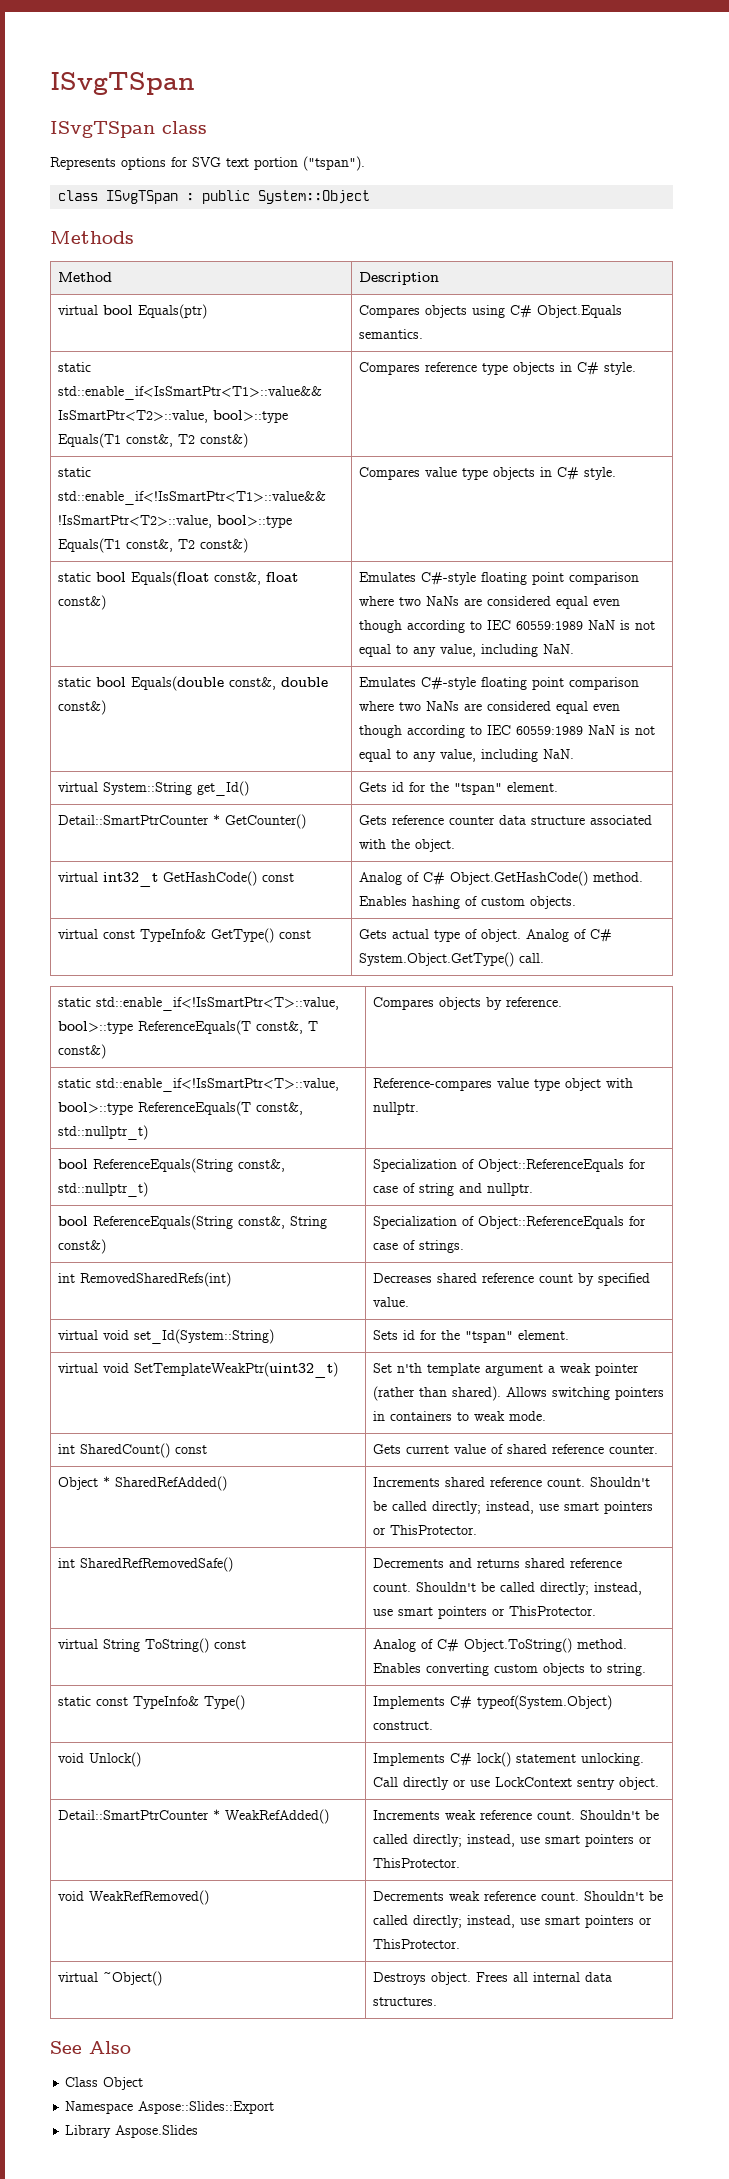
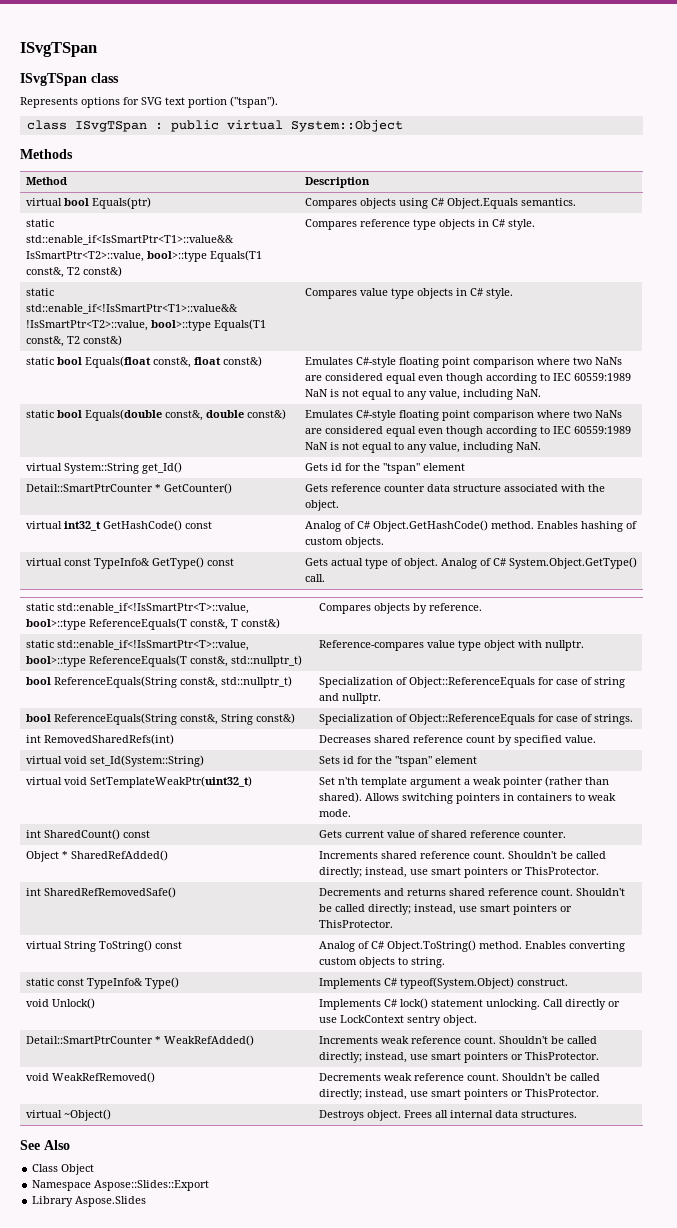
(251, 197) none -> [226,120,283,130] virtual
[507,782,559,792] element. -> [422,463,465,471] element
[518,1330,570,1340] element. -> [434,756,477,764] element

